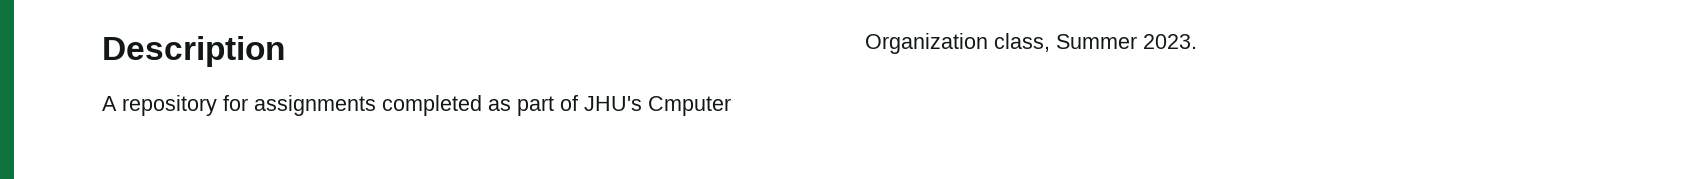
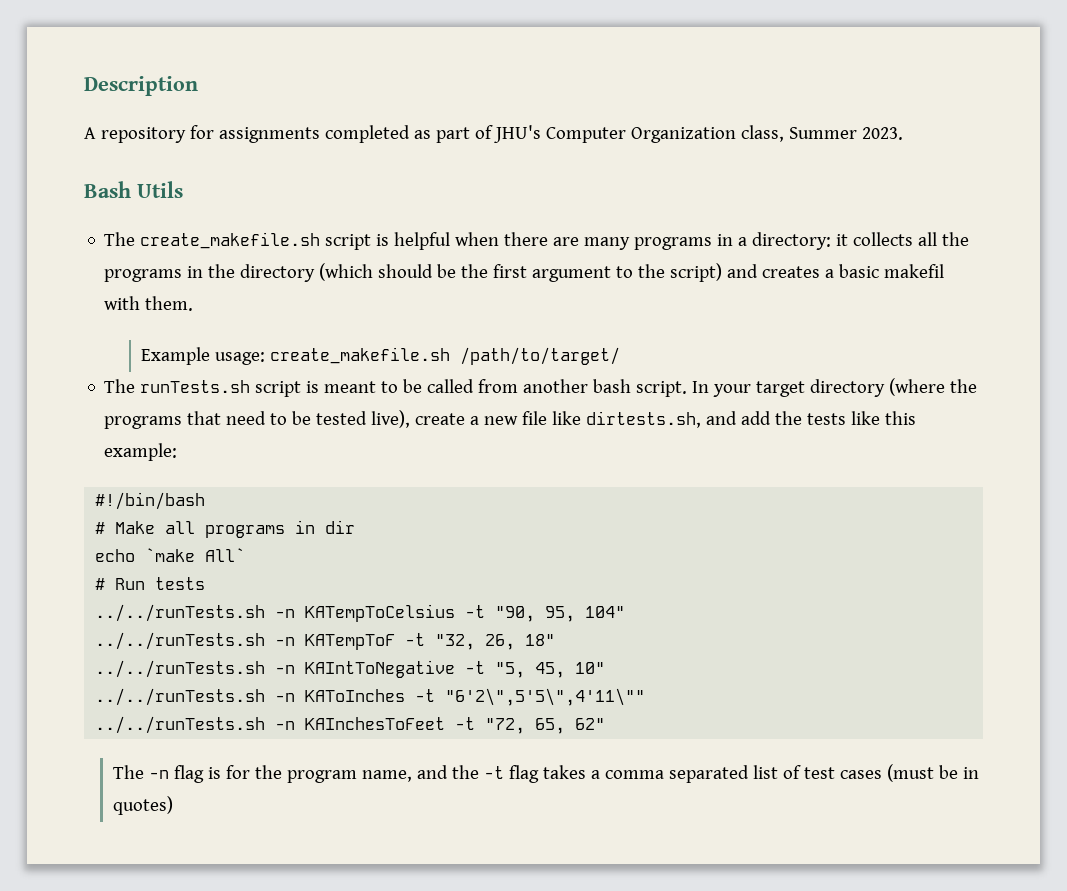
[648,96,731,116] Cmputer -> [545,127,626,143] Computer
(1197, 41) none -> [84,181,183,198] [104,232,970,250] [104,263,945,282] [104,296,194,311] [141,347,621,365] [104,378,978,397] [104,410,917,429] [104,443,178,461] [95,492,206,510] [95,520,356,538] [95,548,246,562] [95,577,206,590] [95,604,626,622] [95,632,556,650] [95,660,606,678] [95,688,646,706] [95,716,606,734] [112,764,979,783] [112,796,173,815] // Bash Utils // The create_makefile.sh script is helpful when there are many programs in a directory: it collects all the programs in the directory (which should be the first argument to the script) and creates a basic makefil with them. // Example usage: create_makefile.sh /path/to/target/ // The runTests.sh script is meant to be called from another bash script. In your target directory (where the programs that need to be tested live), create a new file like dirtests.sh, and add the tests like this example: // #!/bin/bash // # Make all programs in dir // echo `make All` // # Run tests // ../../runTests.sh -n KATempToCelsius -t "90, 95, 104" // ../../runTests.sh -n KATempToF -t "32, 26, 18" // ../../runTests.sh -n KAIntToNegative -t "5, 45, 10" // ../../runTests.sh -n KAToInches -t "6'2\",5'5\",4'11\"" // ../../runTests.sh -n KAInchesToFeet -t "72, 65, 62" // The -n flag is for the program name, and the -t flag takes a comma separated list of test cases (must be in quotes)

